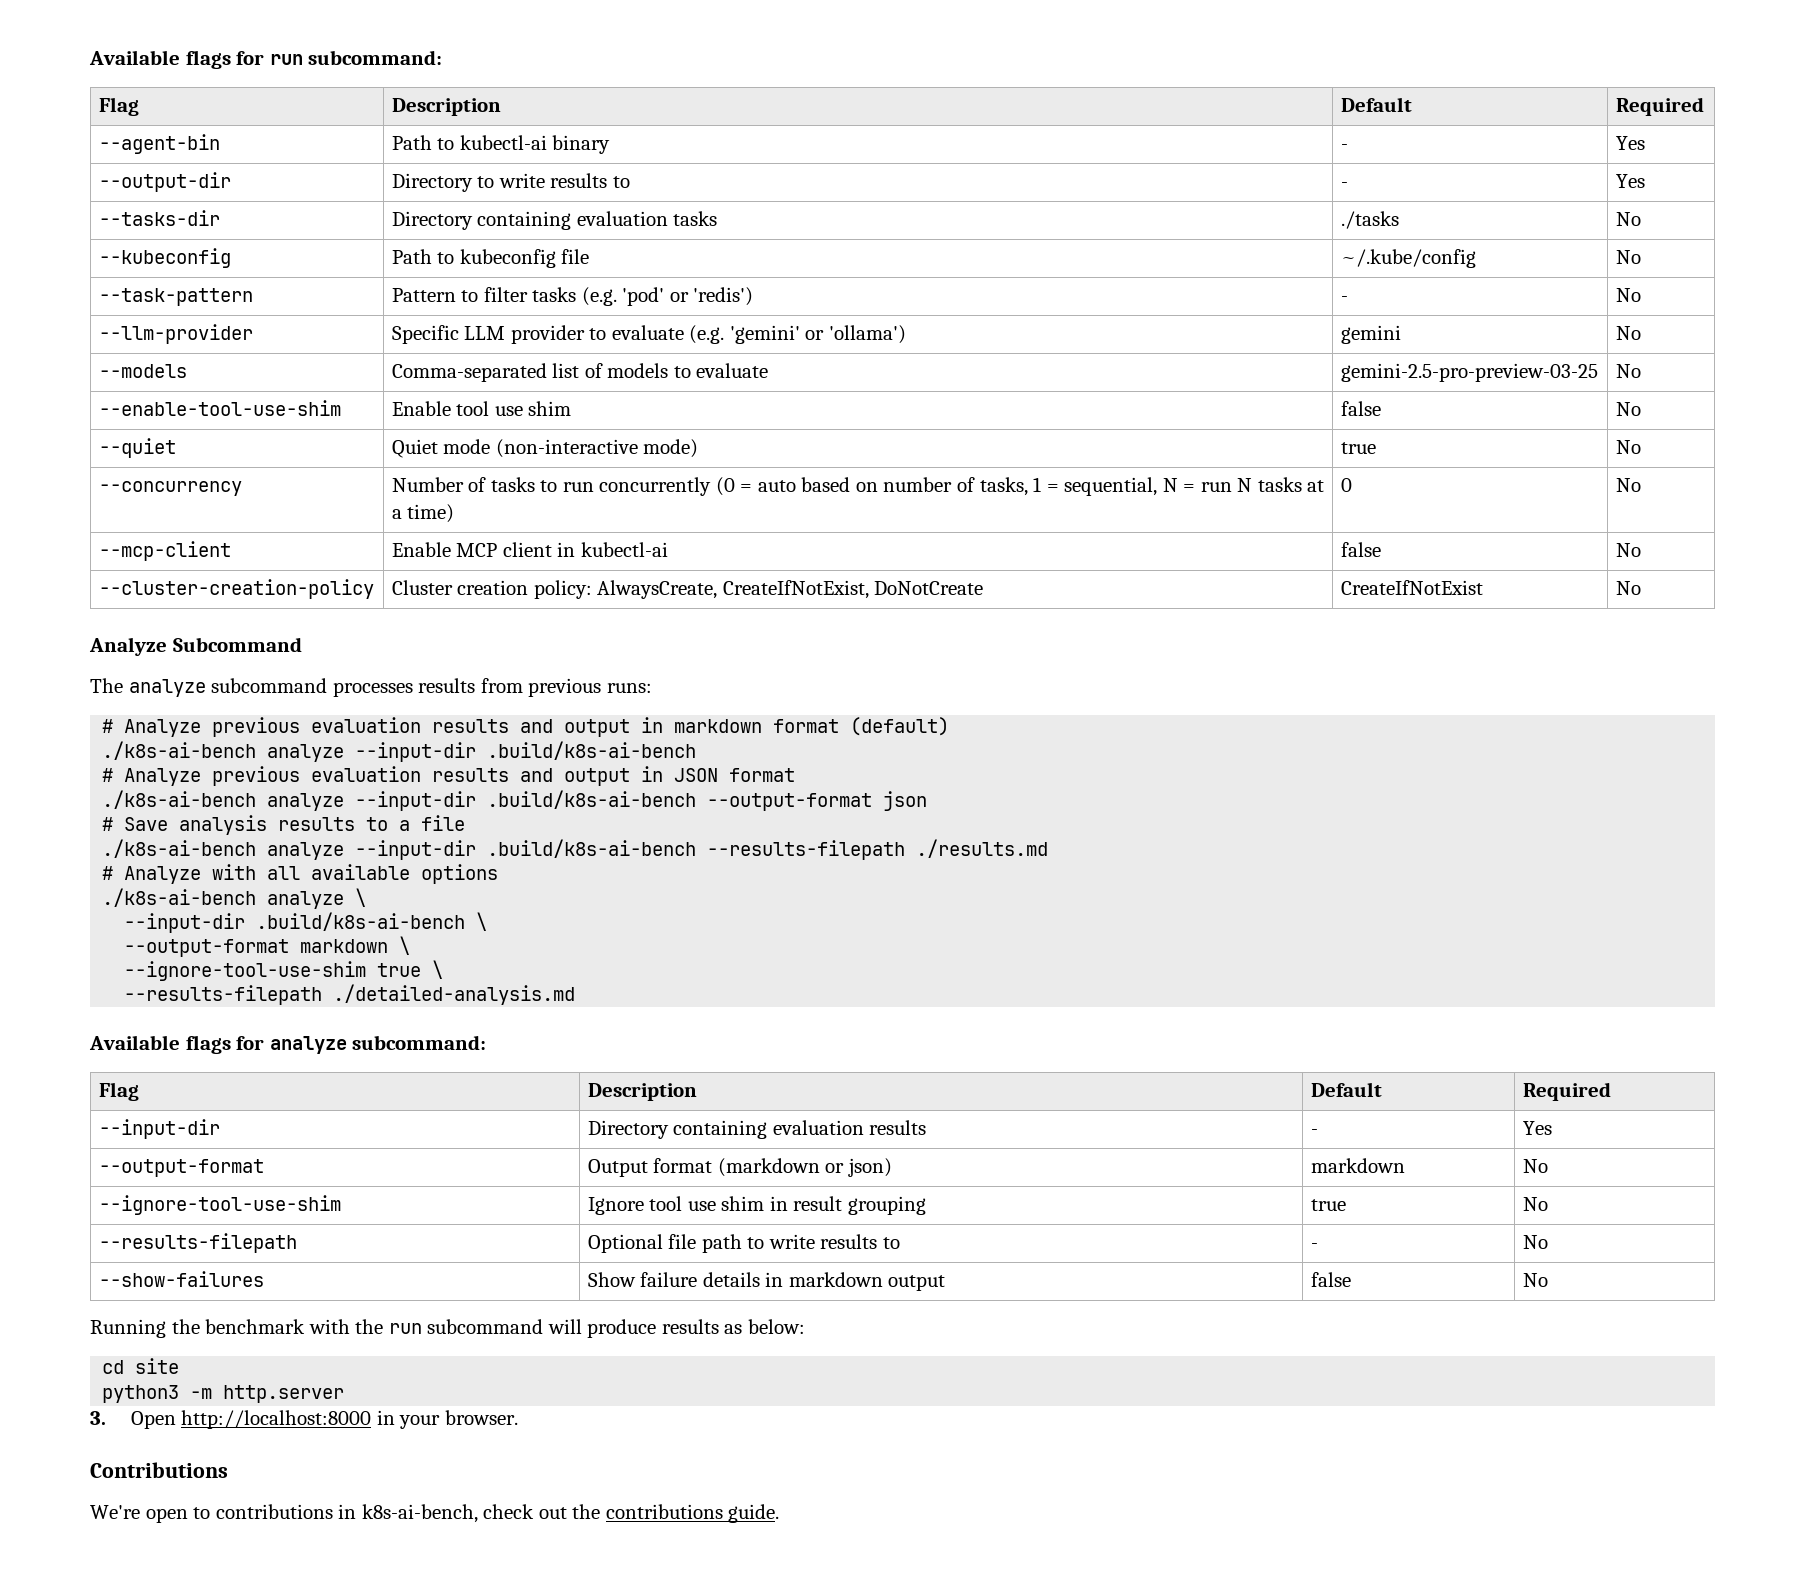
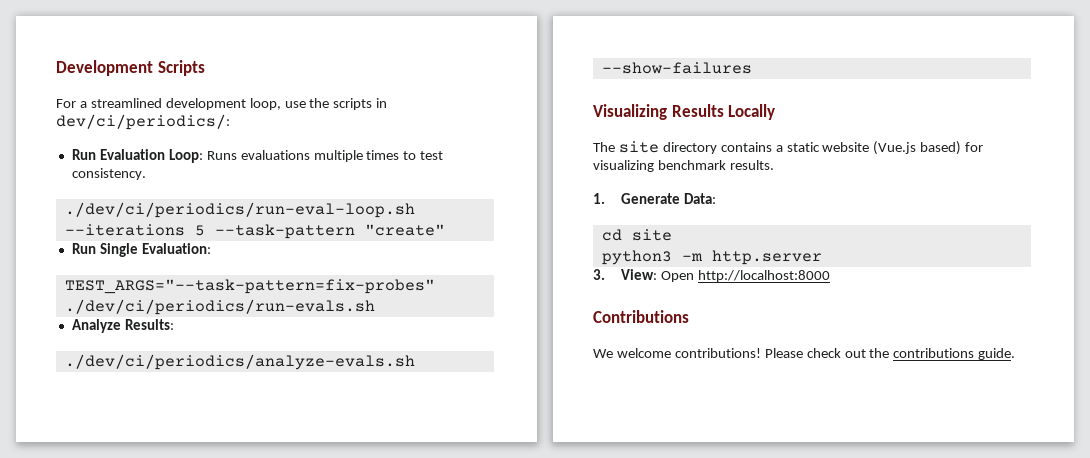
[89,50,443,69] [98,97,139,116] [391,98,501,116] [1340,97,1412,112] [1615,97,1704,116] [98,134,220,154] [391,135,611,154] [1340,144,1348,150] [1615,136,1645,150] [98,172,231,192] [391,173,630,192] [1340,182,1348,188] [1615,174,1645,188] [98,210,220,226] [391,211,718,230] [1340,211,1399,229] [1615,212,1641,226] [98,248,231,268] [391,249,590,268] [1340,249,1476,268] [1615,250,1641,264] [98,288,253,306] [391,287,754,306] [1340,296,1348,302] [1615,288,1641,302] [98,324,253,344] [391,325,906,344] [1340,325,1401,344] [1615,326,1641,340] [98,364,187,378] [391,363,769,382] [1340,363,1598,382] [1615,364,1641,378] [98,400,341,416] [391,401,572,416] [1340,401,1381,416] [1615,402,1641,416] [98,438,176,458] [391,439,699,458] [1340,442,1376,454] [1615,440,1641,454] [98,481,242,496] [391,477,1325,496] [391,504,455,523] [1340,478,1352,492] [1615,478,1641,492] [98,541,231,561] [391,542,668,557] [1340,542,1381,557] [1615,543,1641,557] [98,579,374,599] [391,580,984,599] [1340,580,1483,595] [1615,581,1641,595] [89,637,302,656] [90,678,652,697] [102,717,950,737] [102,741,697,762] [102,766,796,786] [102,790,928,811] [102,815,466,835] [102,839,1049,860] [102,864,499,884] [102,888,367,909] [124,912,488,933] [124,936,411,957] [124,960,444,981] [124,984,576,1005] [89,1035,487,1054] [98,1082,139,1101] [587,1083,697,1101] [1310,1082,1382,1097] [1522,1082,1611,1101] [98,1119,220,1139] [587,1120,927,1139] [1310,1129,1318,1135] [1522,1121,1552,1135] [98,1159,264,1177] [587,1158,892,1177] [1310,1158,1405,1173] [1522,1159,1548,1173] [98,1195,341,1215] [587,1196,926,1215] [1310,1199,1346,1211] [1522,1197,1548,1211] [98,1233,297,1253] [587,1234,900,1253] [1310,1243,1318,1249] [1522,1235,1548,1249] [98,1271,264,1287] [587,1272,946,1291] [1310,1272,1351,1287] [1522,1273,1548,1287] [90,1319,805,1338] Available flags for run subcommand: // Flag | Description | Default | Required // --agent-bin | Path to kubectl-ai binary | - | Yes // --output-dir | Directory to write results to | - | Yes // --tasks-dir | Directory containing evaluation tasks | ./tasks | No // --kubeconfig | Path to kubeconfig file | ~/.kube/config | No // --task-pattern | Pattern to filter tasks (e.g. 'pod' or 'redis') | - | No // --llm-provider | Specific LLM provider to evaluate (e.g. 'gemini' or 'ollama') | gemini | No // --models | Comma-separated list of models to evaluate | gemini-2.5-pro-preview-03-25 | No // --enable-tool-use-shim | Enable tool use shim | false | No // --quiet | Quiet mode (non-interactive mode) | true | No // --concurrency | Number of tasks to run concurrently (0 = auto based on number of tasks, 1 = sequential, N = run N tasks at a time) | 0 | No // --mcp-client | Enable MCP client in kubectl-ai | false | No // --cluster-creation-policy | Cluster creation policy: AlwaysCreate, CreateIfNotExist, DoNotCreate | CreateIfNotExist | No // Analyze Subcommand // The analyze subcommand processes results from previous runs: // # Analyze previous evaluation results and output in markdown format (default) // ./k8s-ai-bench analyze --input-dir .build/k8s-ai-bench // # Analyze previous evaluation results and output in JSON format // ./k8s-ai-bench analyze --input-dir .build/k8s-ai-bench --output-format json // # Save analysis results to a file // ./k8s-ai-bench analyze --input-dir .build/k8s-ai-bench --results-filepath ./results.md // # Analyze with all available options // ./k8s-ai-bench analyze \ // --input-dir .build/k8s-ai-bench \ // --output-format markdown \ // --ignore-tool-use-shim true \ // --results-filepath ./detailed-analysis.md // Available flags for analyze subcommand: // Flag | Description | Default | Required // --input-dir | Directory containing evaluation results | - | Yes // --output-format | Output format (markdown or json) | markdown | No // --ignore-tool-use-shim | Ignore tool use shim in result grouping | true | No // --results-filepath | Optional file path to write results to | - | No // --show-failures | Show failure details in markdown output | false | No // Running the benchmark with the run subcommand will produce results as below: -> [56,60,205,76] [56,98,388,110] [56,114,230,130] [71,149,444,163] [71,168,146,180] [64,202,415,218] [64,224,445,239] [71,243,211,257] [64,279,435,294] [64,299,375,315] [71,319,174,333] [64,354,415,370] [601,62,752,74] [593,104,776,120] [593,141,984,155] [593,160,774,172] [593,193,716,204] Development Scripts // For a streamlined development loop, use the scripts in dev/ci/periodics/: // Run Evaluation Loop: Runs evaluations multiple times to test consistency. // ./dev/ci/periodics/run-eval-loop.sh --iterations 5 --task-pattern "create" // Run Single Evaluation: // TEST_ARGS="--task-pattern=fix-probes" ./dev/ci/periodics/run-evals.sh // Analyze Results: // ./dev/ci/periodics/analyze-evals.sh --show-failures // Visualizing Results Locally // The site directory contains a static website (Vue.js based) for visualizing benchmark results. // 1. Generate Data:
(106, 1418) none -> [620,269,657,280] View:
[376,1410,518,1429] [90,1462,228,1478] [90,1504,478,1523] in your browser. // Contributions // We're open to contributions in k8s-ai-bench, -> [593,310,689,323] [593,348,803,358] // Contributions // We welcome contributions! Please

